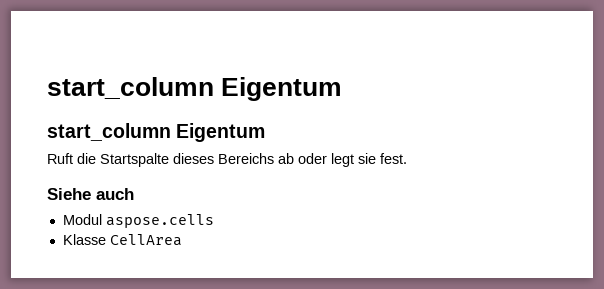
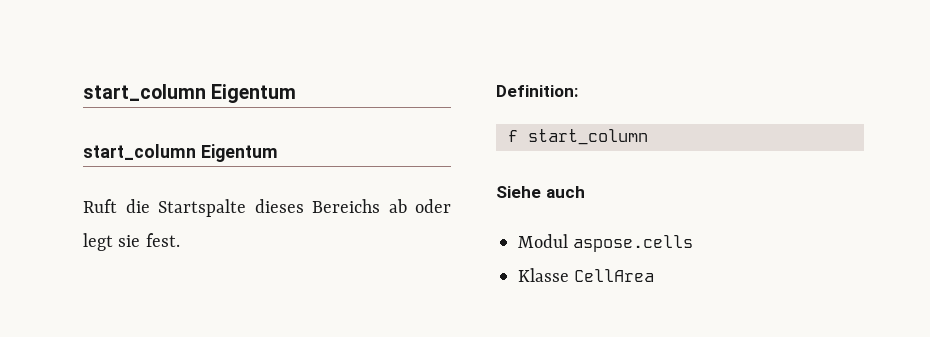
(407, 158) none -> [496,85,578,97] [508,129,648,145] // Definition: // f start_column

